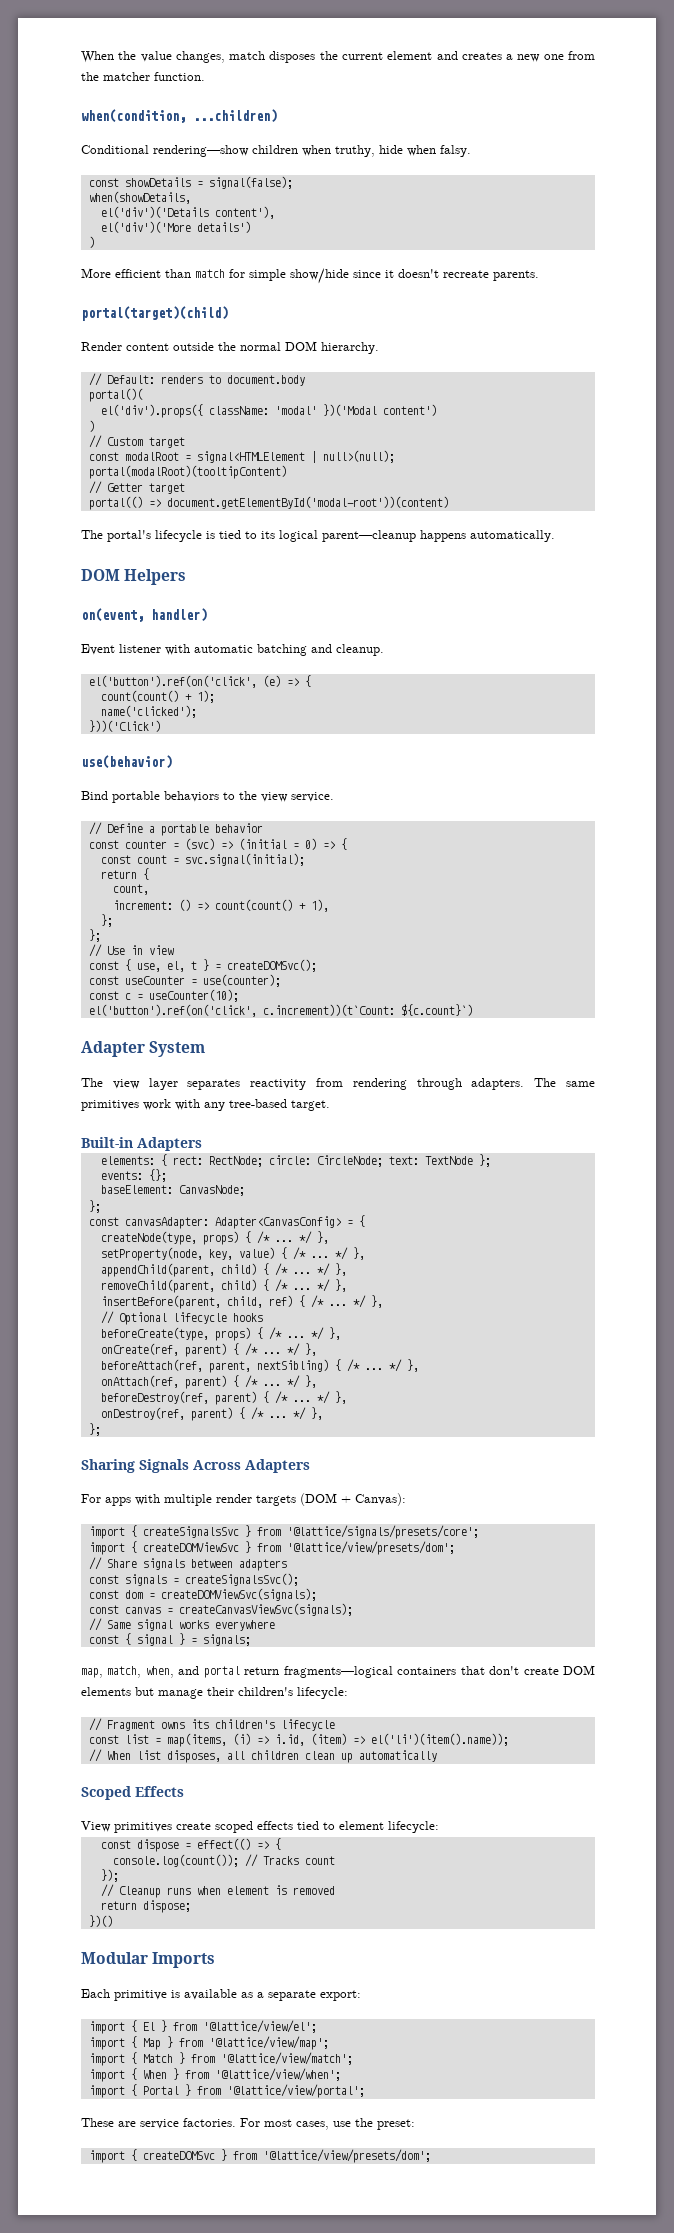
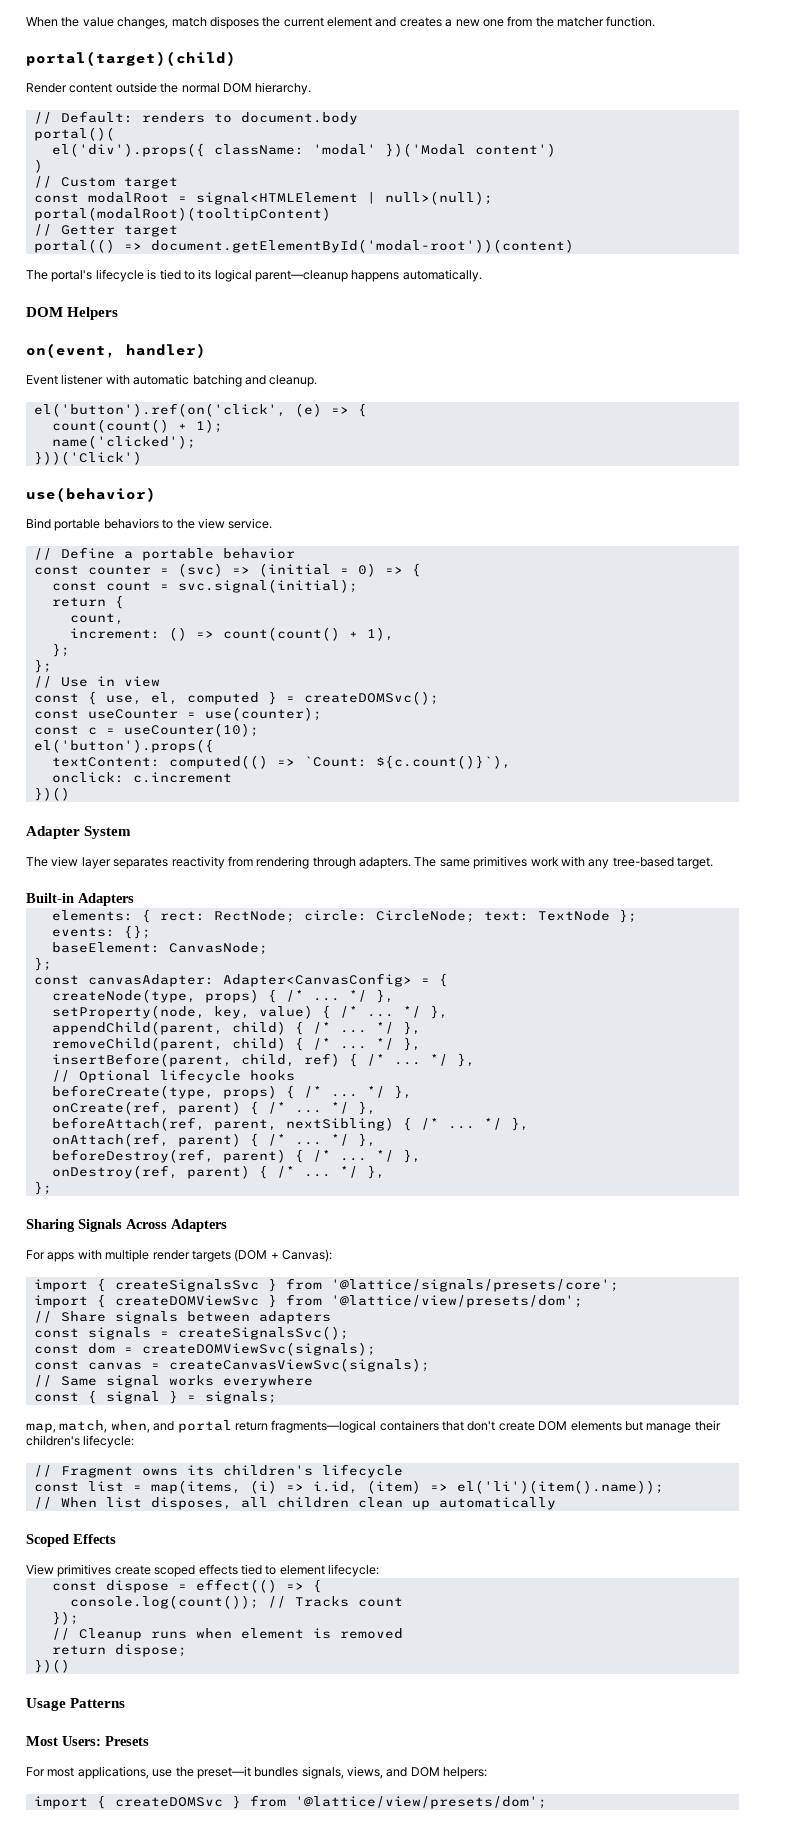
[81,109,277,123] [81,145,471,157] [88,176,293,189] [88,191,191,204] [100,206,275,219] [100,221,251,233] [88,236,95,248] [81,268,539,284] // when(condition, ...children) // Conditional rendering—show children when truthy, hide when falsy. // const showDetails = signal(false); // when(showDetails, // el('div')('Details content'), // el('div')('More details') // ) // More efficient than match for simple show/hide since it doesn't recreate parents. -> (656, 21) none
[190,961,197,970] t -> [186,692,259,705] computed
[88,1004,473,1017] el('button').ref(on('click', c.increment))(t`Count: ${c.count}`) -> [33,739,214,753] [51,755,511,769] [51,772,232,783] [33,787,70,801] el('button').props({ // textContent: computed(() => `Count: ${c.count()}`), // onclick: c.increment // })()
[81,1952,216,1968] [81,1989,361,2001] [88,2020,317,2034] [88,2036,329,2050] [88,2052,353,2066] [88,2068,341,2082] [88,2084,365,2098] [81,2118,236,2129] Modular Imports // Each primitive is available as a separate export: // import { El } from '@lattice/view/el'; // import { Map } from '@lattice/view/map'; // import { Match } from '@lattice/view/match'; // import { When } from '@lattice/view/when'; // import { Portal } from '@lattice/view/portal'; // These are service factories. -> [26,1698,126,1711] [26,1736,149,1746] Usage Patterns // Most Users: Presets //
[296,2121,329,2130] cases, -> [77,1766,149,1779] applications,
[377,2119,415,2130] preset: -> [196,1766,488,1779] preset—it bundles signals, views, and DOM helpers:

